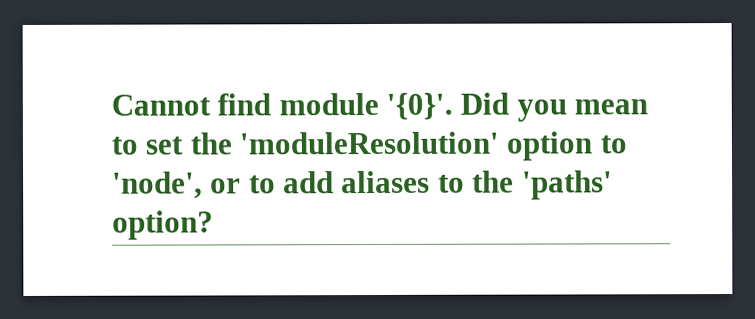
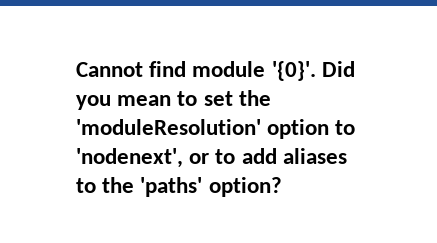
[112,171,203,199] 'node', -> [76,148,183,168] 'nodenext',

